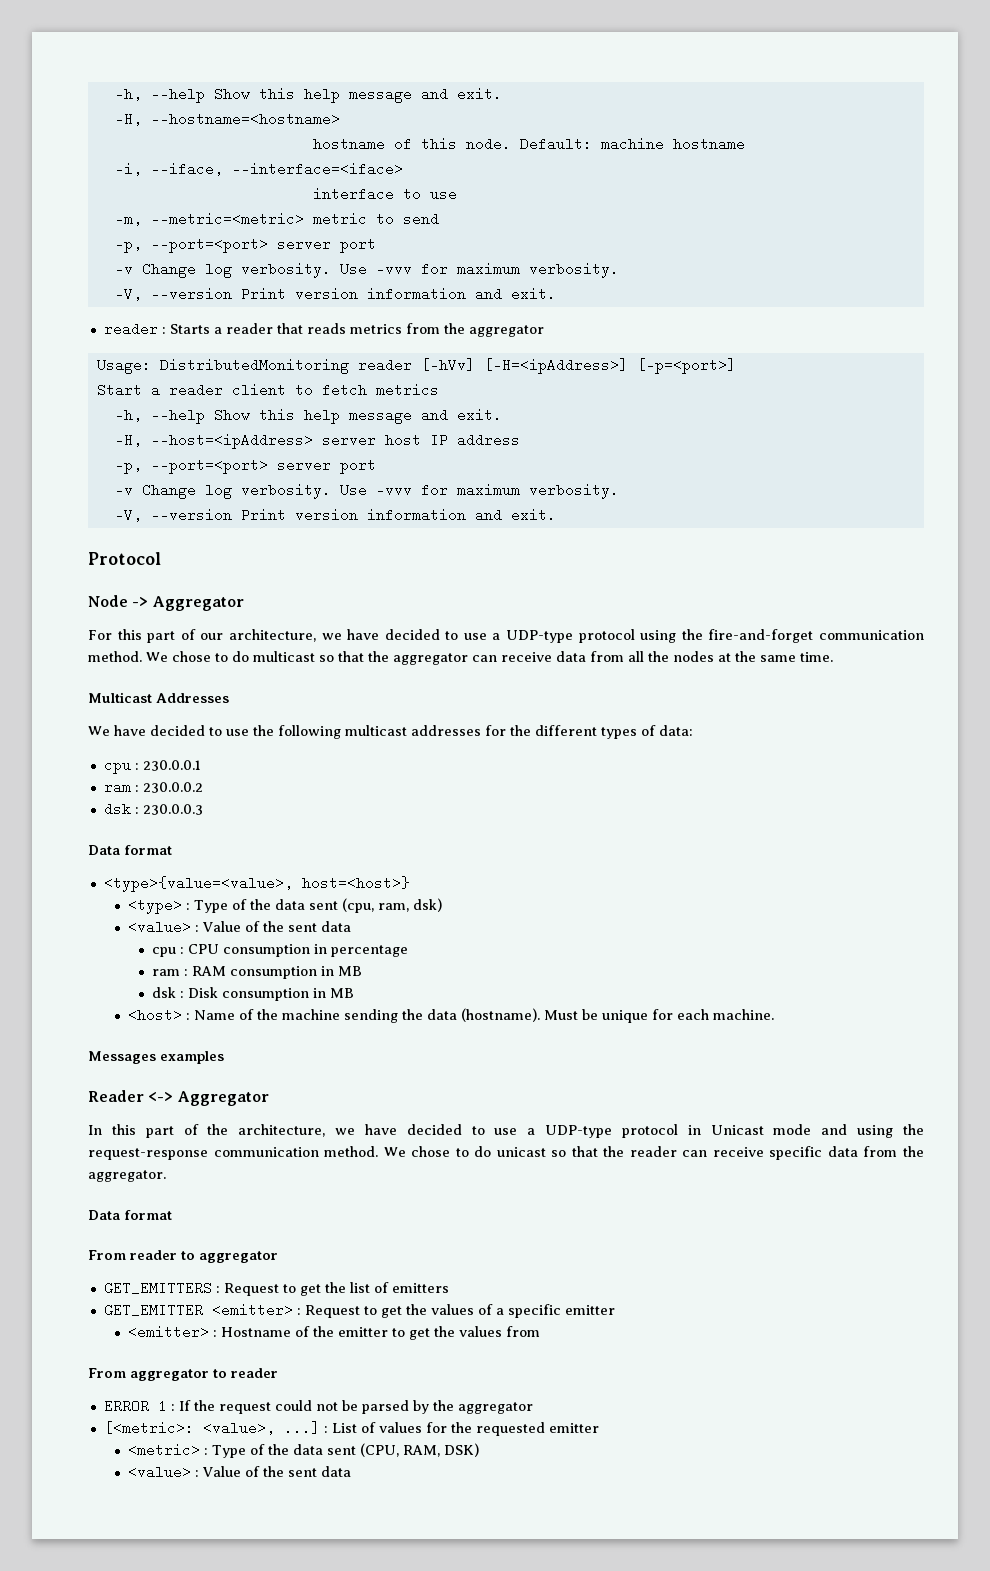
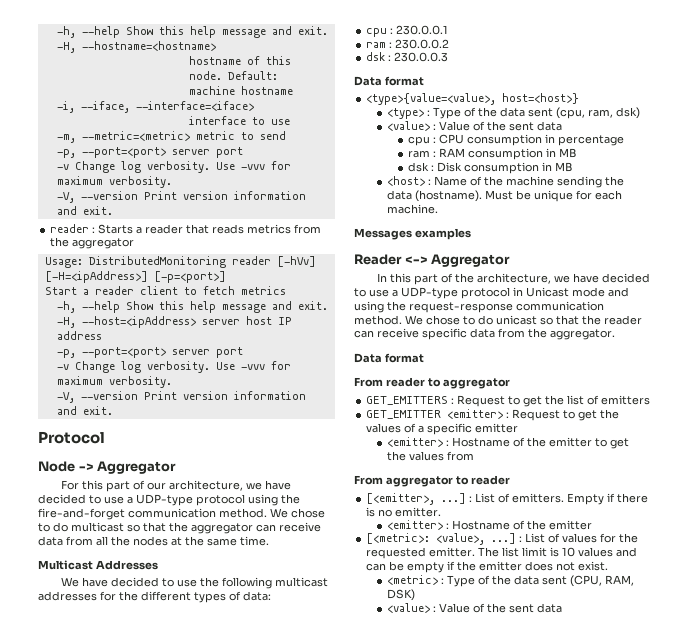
[103,1399,533,1414] ERROR 1 : If the request could not be parsed by the aggregator -> [366,493,649,505] [366,507,442,517] [387,520,593,530] [<emitter>, ...] : List of emitters. Empty if there is no emitter. // <emitter> : Hostname of the emitter
[548,1423,599,1433] emitter -> [429,547,638,557] [366,561,609,573] emitter. The list limit is 10 values and can be empty if the emitter does not exist.

